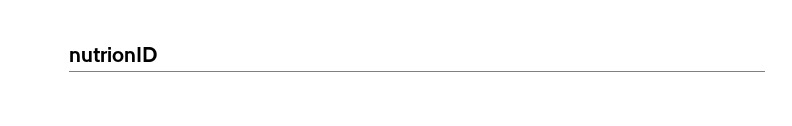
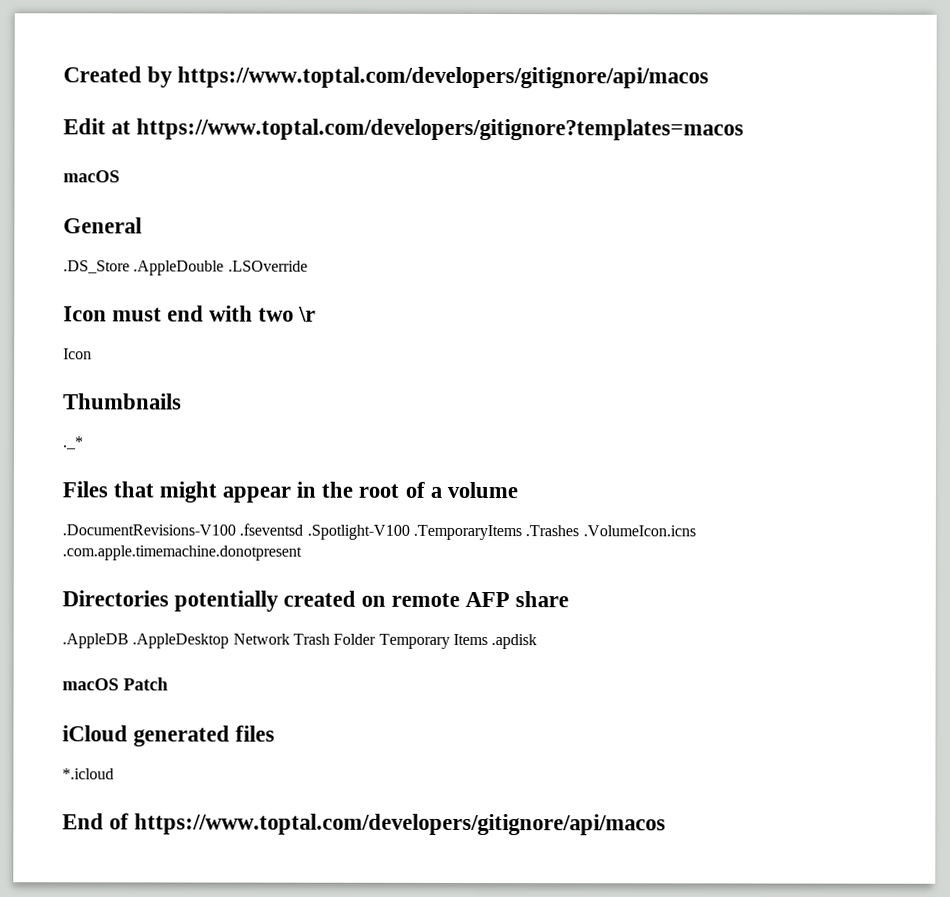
[69,47,157,62] nutrionID -> [63,66,710,89] [63,118,745,141] [63,170,120,183] [63,217,142,234] [63,260,308,276] [63,305,317,322] [63,348,92,360] [63,393,182,410] [62,436,84,450] [62,481,518,503] [62,523,696,541] [62,545,302,561] [62,590,570,612] [62,633,538,650] [62,677,168,691] [62,725,276,747] [62,768,114,780] [62,813,667,836] Created by https://www.toptal.com/developers/gitignore/api/macos // Edit at https://www.toptal.com/developers/gitignore?templates=macos // macOS // General // .DS_Store .AppleDouble .LSOverride // Icon must end with two \r // Icon // Thumbnails // ._* // Files that might appear in the root of a volume // .DocumentRevisions-V100 .fseventsd .Spotlight-V100 .TemporaryItems .Trashes .VolumeIcon.icns .com.apple.timemachine.donotpresent // Directories potentially created on remote AFP share // .AppleDB .AppleDesktop Network Trash Folder Temporary Items .apdisk // macOS Patch // iCloud generated files // *.icloud // End of https://www.toptal.com/developers/gitignore/api/macos

